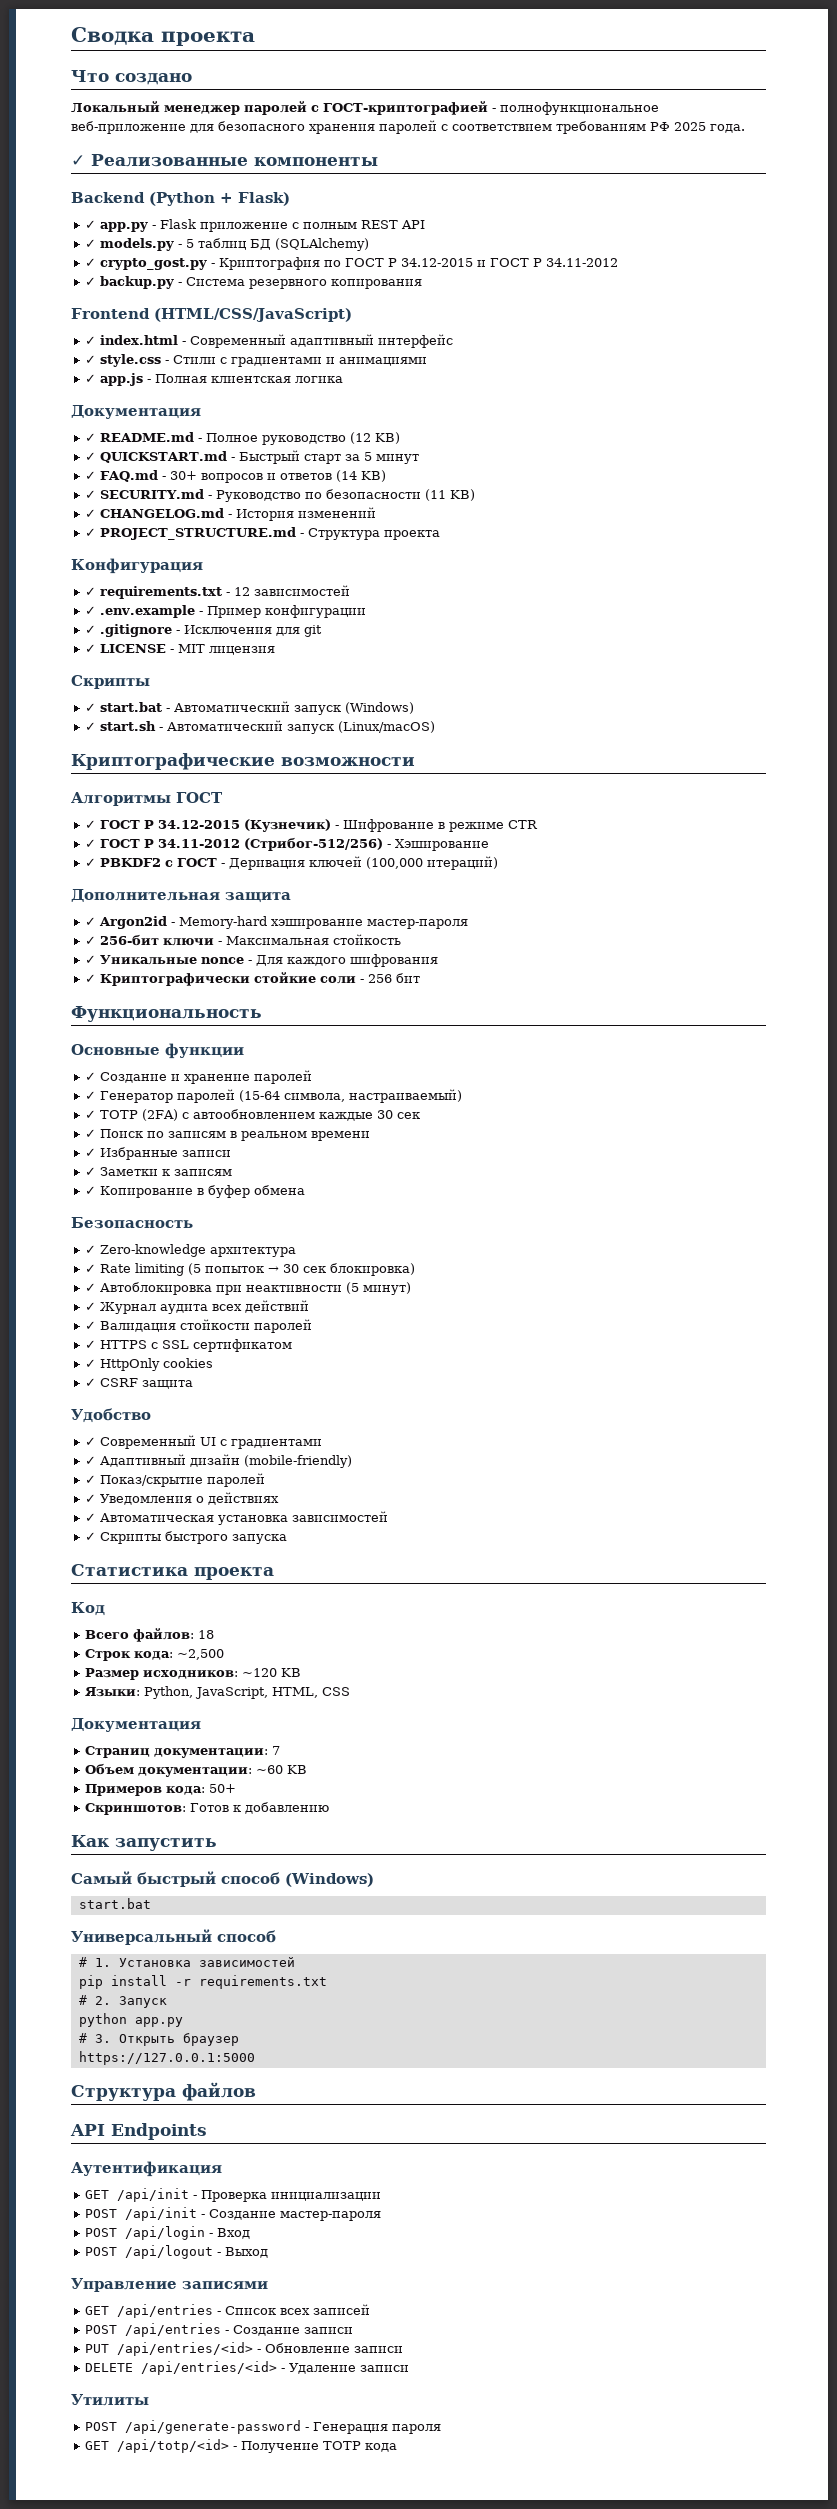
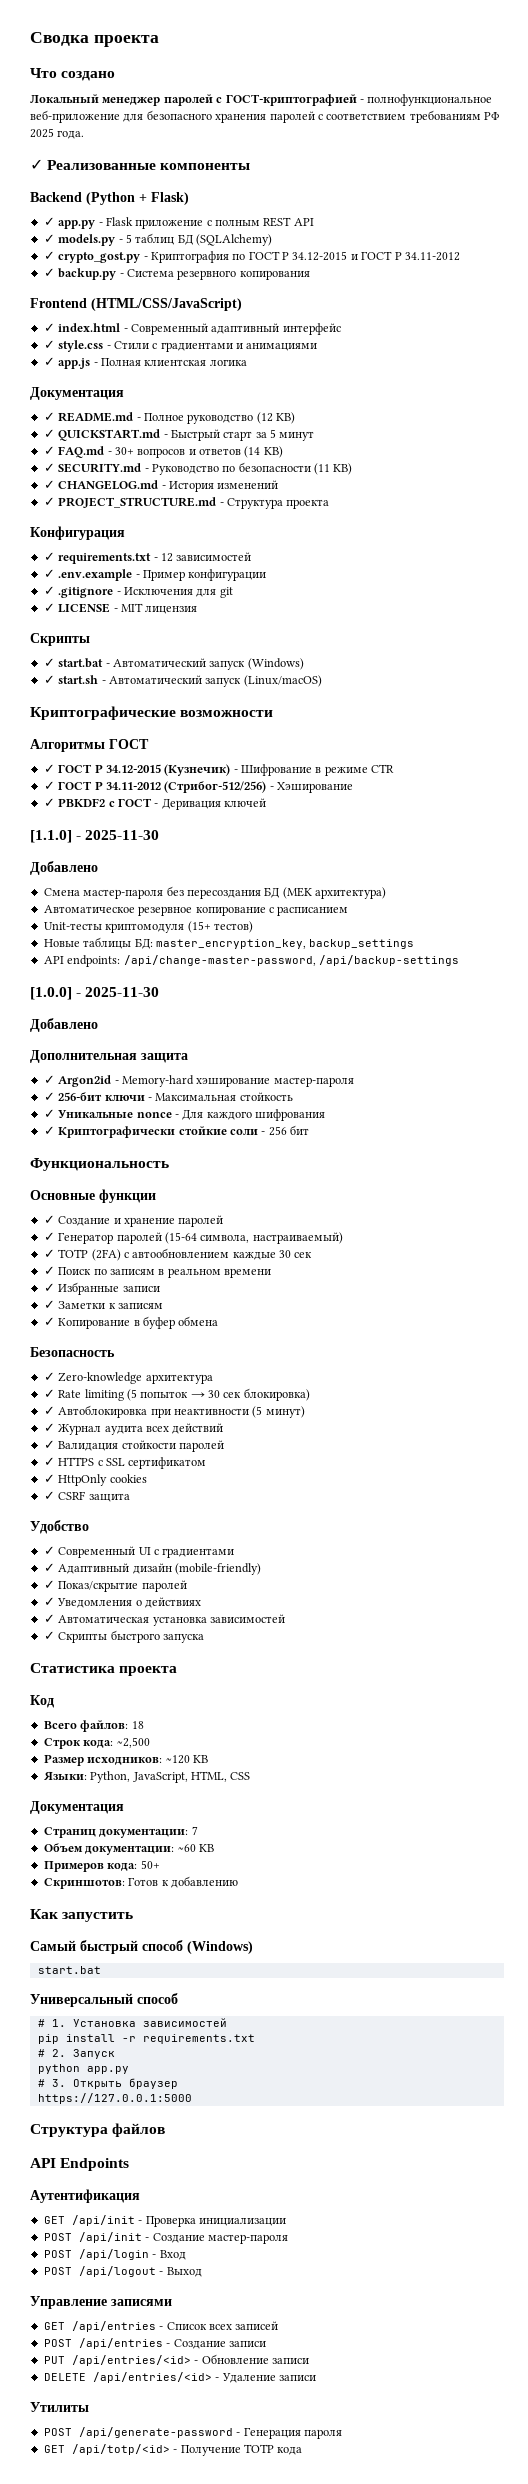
[365,856,498,870] (100,000 итераций) -> [30,830,160,843] [30,861,98,875] [43,886,386,899] [43,905,349,916] [43,921,253,933] [43,937,415,949] [43,955,459,967] [30,987,160,1000] [30,1018,98,1032] // [1.1.0] - 2025-11-30 // Добавлено // Смена мастер-пароля без пересоздания БД (MEK архитектура) // Автоматическое резервное копирование с расписанием // Unit-тесты криптомодуля (15+ тестов) // Новые таблицы БД: master_encryption_key, backup_settings // API endpoints: /api/change-master-password, /api/backup-settings // [1.0.0] - 2025-11-30 // Добавлено

